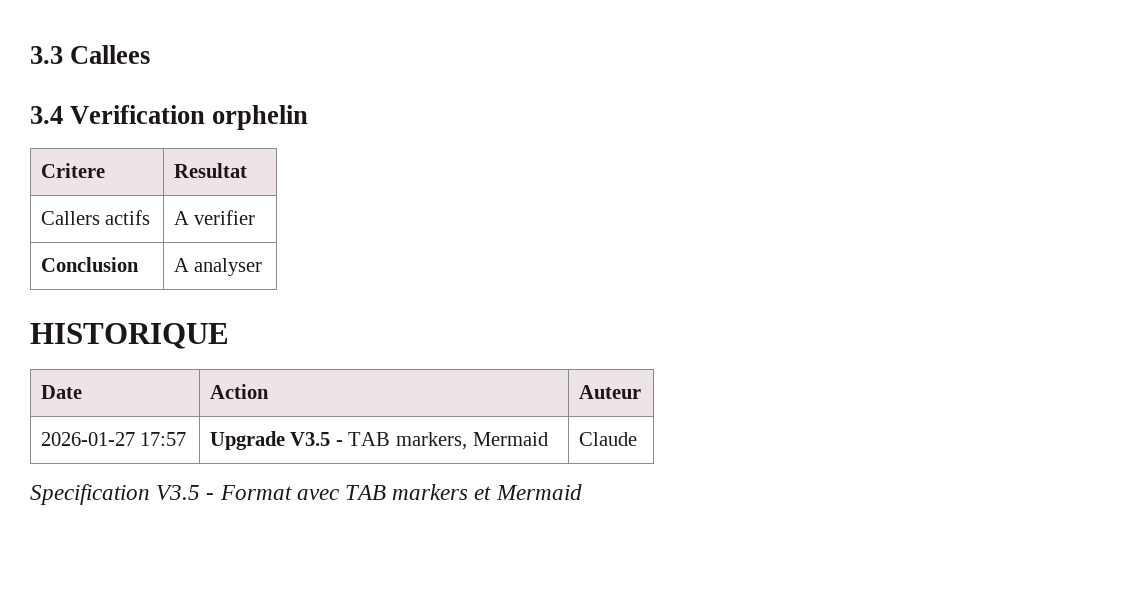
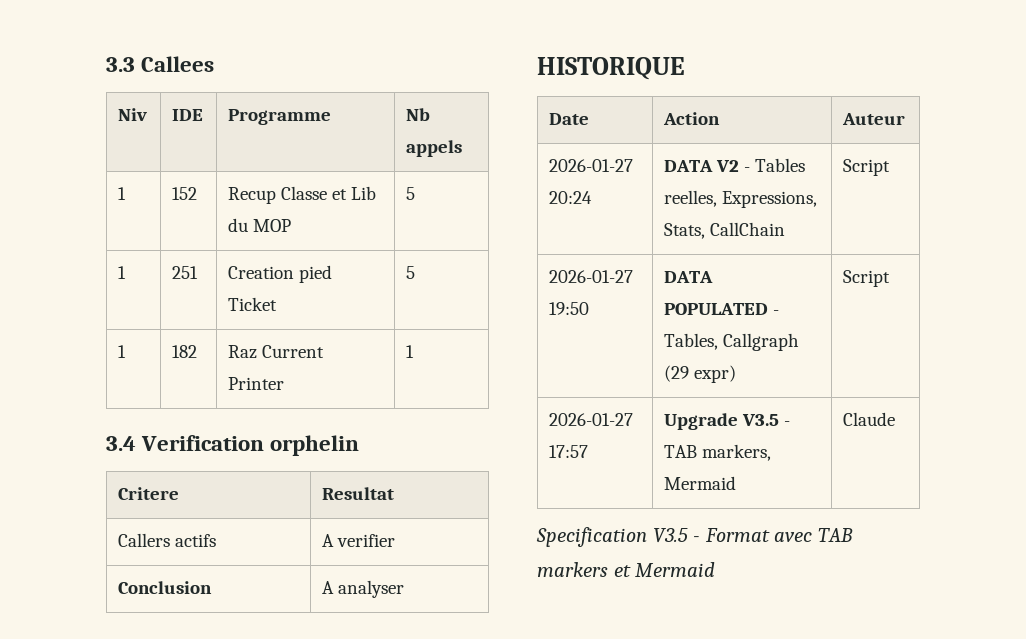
(151, 54) none -> [118,108,148,121] [172,109,204,121] [228,109,332,125] [406,108,431,121] [406,140,463,157] [118,187,127,200] [172,187,198,200] [228,186,377,204] [228,218,292,232] [406,187,416,200] [118,266,127,279] [172,266,199,279] [228,265,333,283] [228,297,278,311] [406,266,416,279] [118,345,127,358] [172,345,198,358] [228,345,325,359] [228,377,285,390] [406,345,415,358] // Niv | IDE | Programme | Nb appels // 1 | 152 | Recup Classe et Lib du MOP | 5 // 1 | 251 | Creation pied Ticket | 5 // 1 | 182 | Raz Current Printer | 1
(641, 392) none -> [549,159,634,172] [549,191,593,204] [664,158,806,172] [664,190,818,208] [664,222,786,239] [843,159,891,176] [549,270,634,283] [549,302,590,315] [664,271,714,283] [664,303,780,315] [664,333,800,351] [664,365,737,383] [843,270,891,287] // 2026-01-27 20:24 | DATA V2 - Tables reelles, Expressions, Stats, CallChain | Script // 2026-01-27 19:50 | DATA POPULATED - Tables, Callgraph (29 expr) | Script

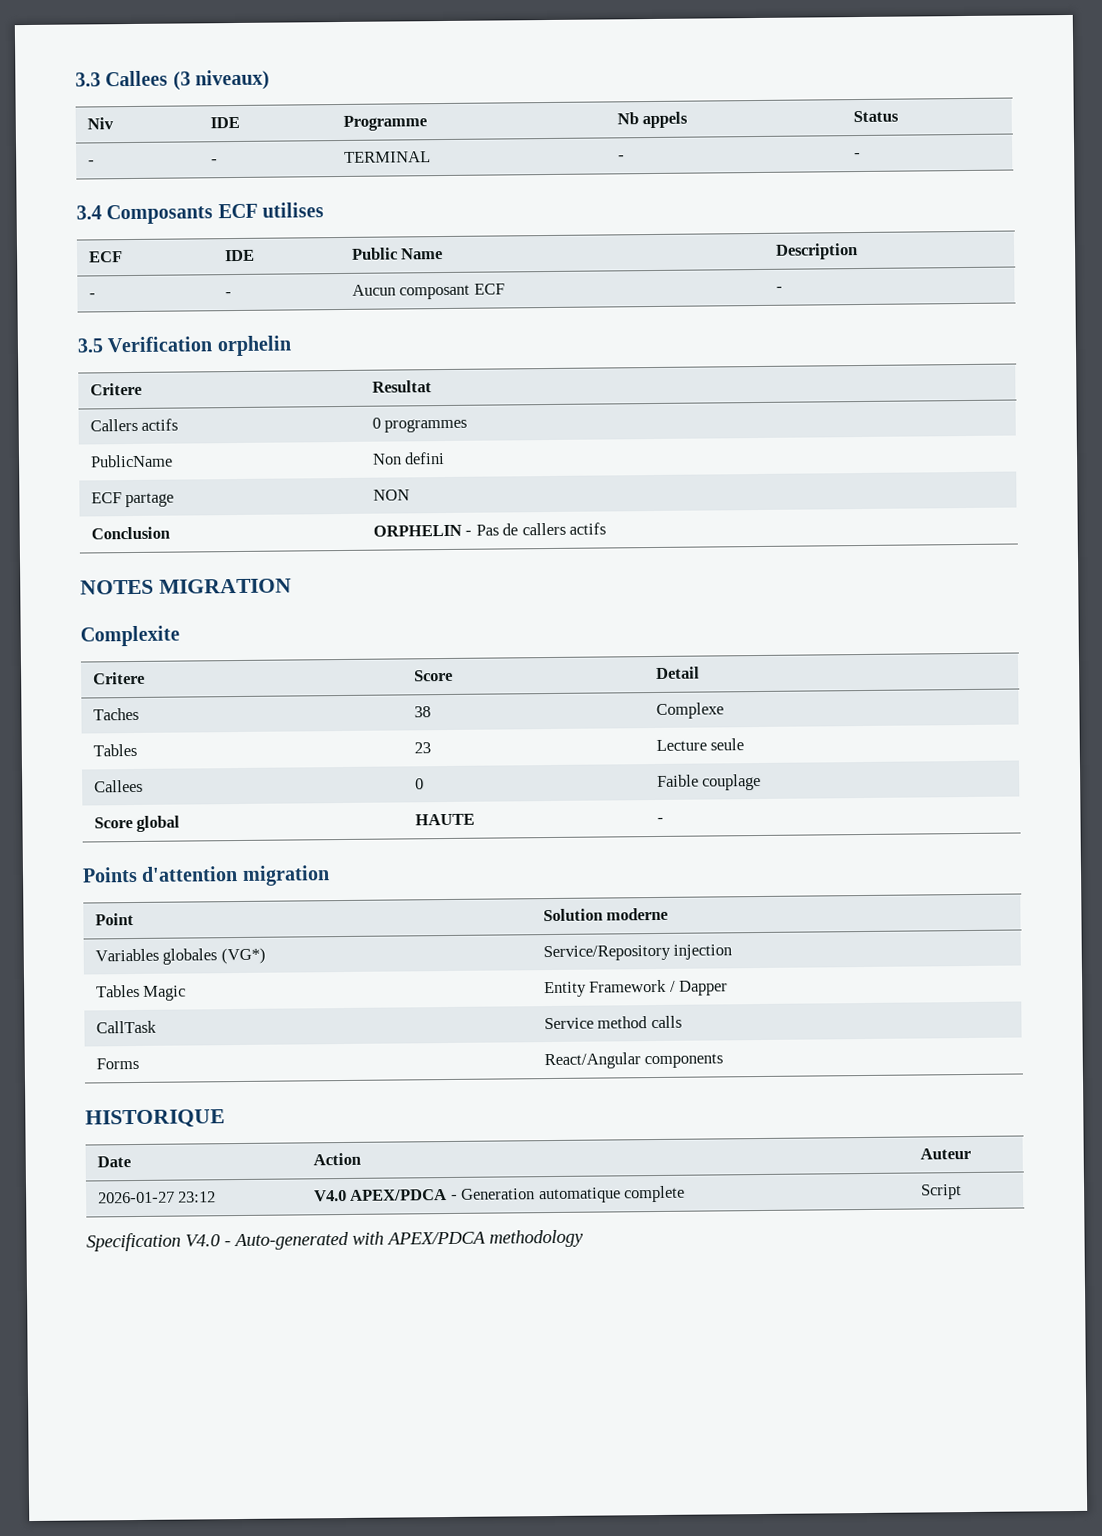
(215, 64) none -> [172,69,271,91] (3 niveaux)
[118,187,127,200] [172,187,198,200] [228,186,377,204] [228,218,292,232] [406,187,416,200] [118,266,127,279] [172,266,199,279] [228,265,333,283] [228,297,278,311] [406,266,416,279] [118,345,127,358] [172,345,198,358] [228,345,325,359] [228,377,285,390] [406,345,415,358] [106,436,136,451] // 1 | 152 | Recup Classe et Lib du MOP | 5 // 1 | 251 | Creation pied Ticket | 5 // 1 | 182 | Raz Current Printer | 1 // 3.4 -> [852,110,899,123] [87,160,95,166] [210,159,218,165] [343,151,431,163] [617,155,625,161] [853,153,861,159] [76,202,325,225] [88,251,123,263] [224,249,255,262] [350,247,444,260] [774,243,858,260] [88,293,96,299] [224,292,232,298] [351,283,505,300] [775,286,783,292] [77,338,103,353] | Status // - | - | TERMINAL | - | - // 3.4 Composants ECF utilises // ECF | IDE | Public Name | Description // - | - | Aucun composant ECF | - // 3.5
[322,534,396,547] [118,581,213,594] [322,580,405,598] A verifier // Conclusion | A analyser -> [371,417,468,433] [89,454,173,468] [371,452,446,465] [90,492,175,508] [372,489,410,501] [90,526,170,540] [372,522,607,537] [80,578,292,595] [80,625,180,647] [92,671,145,685] [413,669,453,682] [655,666,700,679] [92,707,139,721] [413,706,431,718] [655,702,724,719] [92,743,137,757] [413,742,431,754] [655,738,745,751] [93,779,143,793] [414,778,424,790] [656,773,762,791] [93,815,181,832] [414,813,475,826] [656,817,664,823] [82,865,330,886] [94,913,134,926] [542,907,669,922] [94,947,266,965] [542,944,733,962] [95,984,187,1001] [543,979,729,998] [95,1020,157,1034] [543,1015,682,1030] [95,1057,139,1070] [543,1052,724,1070] 0 programmes // PublicName | Non defini // ECF partage | NON // Conclusion | ORPHELIN - Pas de callers actifs // NOTES MIGRATION // Complexite // Critere | Score | Detail // Taches | 38 | Complexe // Tables | 23 | Lecture seule // Callees | 0 | Faible couplage // Score global | HAUTE | - // Points d'attention migration // Point | Solution moderne // Variables globales (VG*) | Service/Repository injection // Tables Magic | Entity Framework / Dapper // CallTask | Service method calls // Forms | React/Angular components
[549,191,593,204] [664,158,806,172] [664,190,818,208] [664,222,786,239] [843,159,891,176] [549,270,634,283] [549,302,590,315] [664,271,714,283] [664,303,780,315] [664,333,800,351] [664,365,737,383] [843,270,891,287] [549,413,634,426] [549,445,589,458] [664,413,791,430] [664,444,772,461] [664,476,737,490] [843,412,896,426] [536,527,853,547] [537,562,716,577] 20:24 | DATA V2 - Tables reelles, Expressions, Stats, CallChain | Script // 2026-01-27 19:50 | DATA POPULATED - Tables, Callgraph (29 expr) | Script // 2026-01-27 17:57 | Upgrade V3.5 - TAB markers, Mermaid | Claude // Specification V3.5 - Format avec TAB markers et Mermaid -> [178,1191,217,1203] [313,1185,686,1204] [920,1184,962,1200] [86,1229,584,1252] 23:12 | V4.0 APEX/PDCA - Generation automatique complete | Script // Specification V4.0 - Auto-generated with APEX/PDCA methodology

